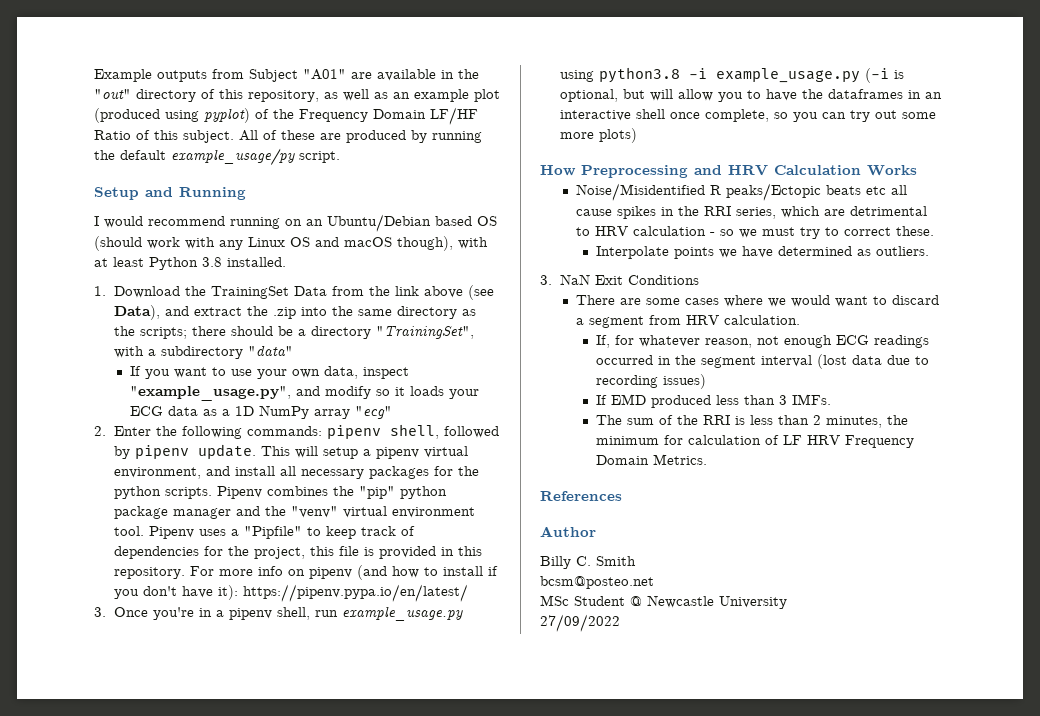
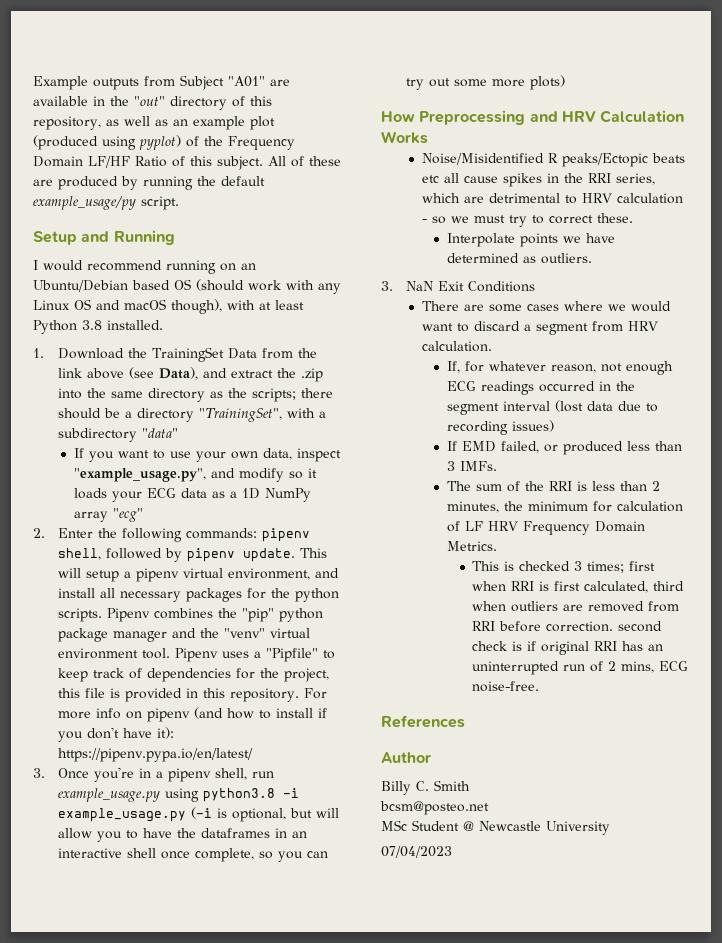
(647, 399) none -> [500,441,558,453] failed, or
(708, 459) none -> [472,561,656,573] [472,581,685,593] [472,601,680,612] [472,621,663,632] [472,641,664,655] [472,661,689,675] [472,681,540,692] // This is checked 3 times; first when RRI is first calculated, third when outliers are removed from RRI before correction. second check is if original RRI has an uninterrupted run of 2 mins, ECG noise-free.
[540,614,620,632] 27/09/2022 -> [381,846,452,858] 07/04/2023

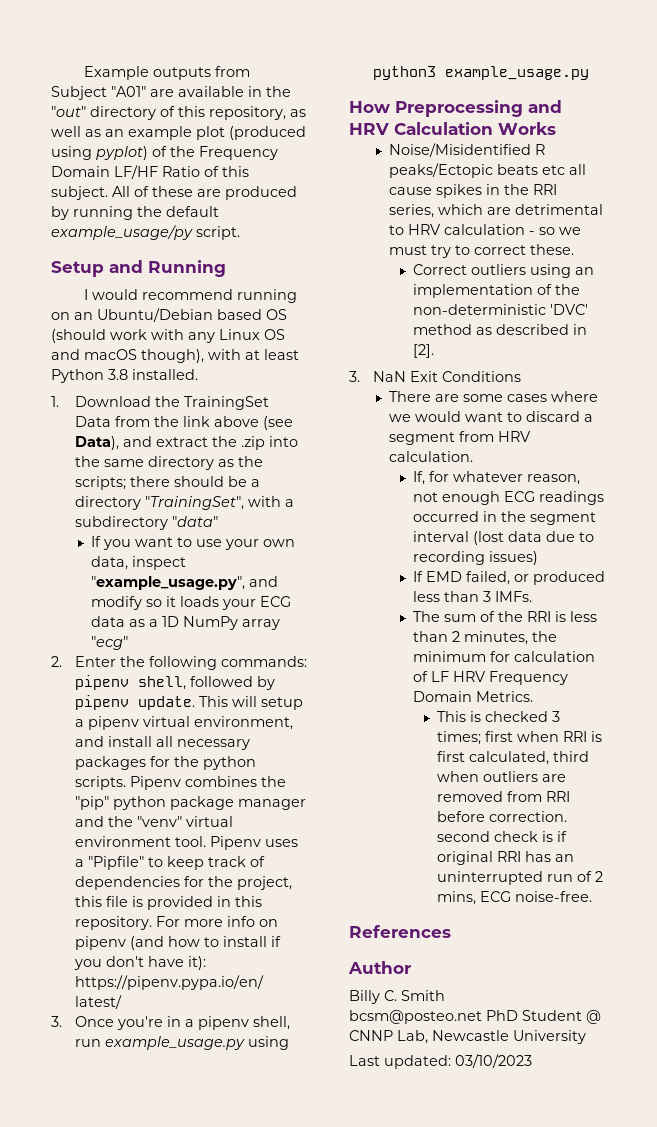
[203,788,300,802] [58,807,340,822] [58,828,308,842] [58,848,329,862] [406,75,566,90] python3.8 -i example_usage.py (-i is optional, but will allow you to have the dataframes in an interactive shell once complete, so you can try out some more plots) -> [373,66,590,80] python3 example_usage.py
[446,233,615,247] [446,253,592,264] Interpolate points we have determined as outliers. -> [413,264,595,278] [413,284,581,298] [413,304,589,315] [413,324,588,335] [413,344,435,358] Correct outliers using an implementation of the non-deterministic 'DVC' method as described in [2].
[381,820,407,831] // MSc -> [486,1010,518,1021] PhD
(474, 826) none -> [349,1030,428,1044] CNNP Lab,
[381,846,452,858] 07/04/2023 -> [349,1054,532,1069] Last updated: 03/10/2023

